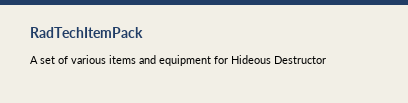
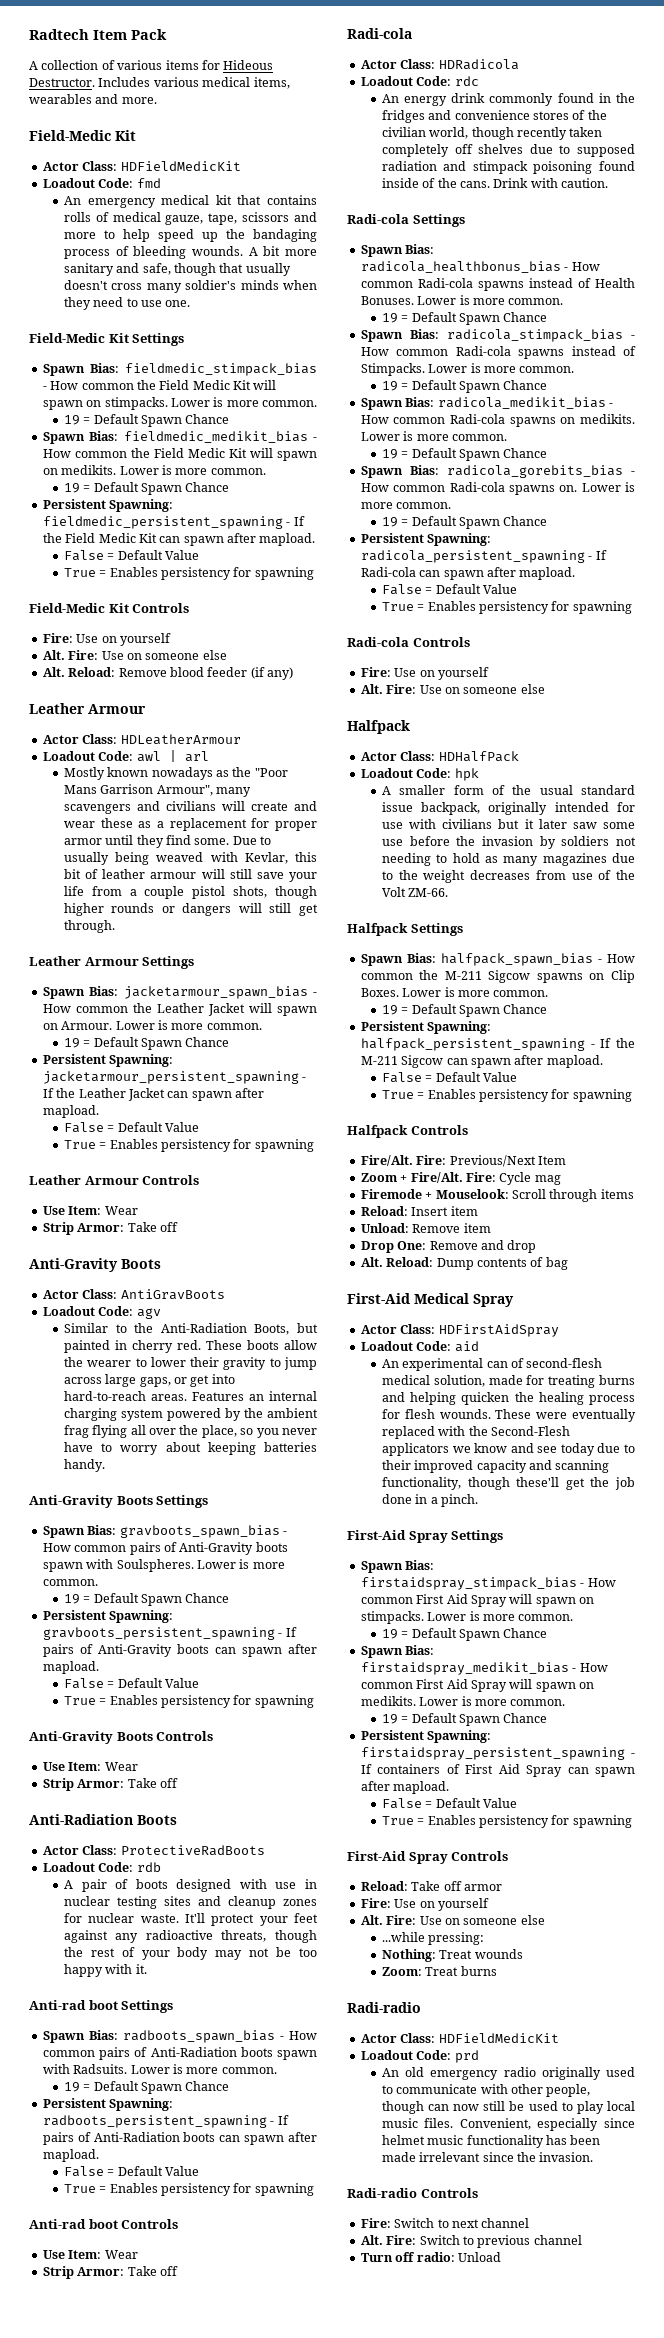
[30,27,143,38] [30,56,55,64] RadTechItemPack // A set -> [29,29,167,40] [29,60,99,70] Radtech Item Pack // A collection
[139,55,326,66] and equipment for Hideous Destructor -> [201,60,274,70] [29,77,290,89] [29,94,157,104] [29,130,136,141] [42,161,241,171] [42,178,161,188] [63,195,317,208] [63,212,317,225] [63,229,317,242] [63,246,317,259] [63,263,291,276] [63,280,317,293] [63,297,191,310] [29,333,185,346] [42,363,317,376] [42,380,277,390] [42,397,317,410] [63,414,230,427] [42,431,317,444] [42,448,317,461] [42,465,266,475] [63,482,230,495] [42,499,174,512] [42,516,305,529] [42,533,316,546] [63,550,200,561] [63,567,314,580] [29,603,190,613] [42,633,171,646] [42,650,227,660] [42,667,293,680] [29,703,146,714] [42,734,241,745] [42,750,209,762] [63,767,288,780] [63,784,252,797] [63,801,317,814] [63,818,317,831] [63,835,272,848] [63,852,317,865] [63,869,317,882] [63,886,317,899] [63,903,318,916] [63,920,115,933] [29,956,195,969] [42,986,317,999] [42,1003,317,1016] [42,1020,262,1030] [63,1037,230,1050] [42,1054,174,1067] [42,1071,307,1084] [42,1088,264,1101] [42,1105,99,1118] [63,1122,200,1133] [63,1139,314,1152] [29,1175,200,1185] [42,1206,138,1215] [42,1222,178,1235] [29,1258,161,1272] [42,1289,225,1300] [42,1306,161,1319] [63,1323,318,1335] [63,1340,317,1353] [63,1357,317,1370] [63,1374,235,1387] [63,1391,317,1401] [63,1408,318,1421] [63,1425,317,1438] [63,1442,317,1455] [63,1459,105,1472] [29,1495,209,1508] [42,1525,287,1538] [42,1542,288,1555] [42,1559,285,1572] [42,1579,98,1586] [63,1593,230,1606] [42,1610,174,1623] [42,1627,297,1640] [42,1644,317,1657] [42,1661,99,1674] [63,1678,200,1689] [63,1695,314,1708] [29,1731,214,1744] [42,1762,138,1771] [42,1778,178,1791] [29,1814,177,1825] [42,1845,265,1856] [42,1862,161,1872] [63,1879,317,1892] [63,1896,317,1909] [63,1913,318,1926] [63,1930,317,1943] [63,1947,317,1960] [63,1964,147,1977] [29,2000,174,2013] [42,2030,317,2043] [42,2047,317,2060] [42,2064,277,2074] [63,2081,230,2094] [42,2098,174,2111] [42,2115,289,2128] [42,2132,317,2145] [42,2149,99,2162] [63,2166,200,2177] [63,2183,314,2196] [29,2219,179,2229] [42,2250,138,2259] [42,2266,178,2279] [347,28,412,39] [360,59,519,70] [360,76,479,86] [381,93,635,106] [381,110,607,123] [381,127,603,140] [381,144,635,157] [381,161,635,174] [381,178,609,188] [347,214,465,227] [360,244,435,257] [360,261,600,273] [360,278,635,291] [360,295,564,305] [381,312,548,325] [360,329,635,342] [360,346,636,359] [360,363,575,376] [381,380,548,393] [360,397,613,410] [360,414,635,427] [360,431,507,441] [381,448,548,461] [360,465,635,478] [360,482,635,495] [360,502,452,509] [381,516,548,529] [360,533,492,546] [360,550,607,563] [360,567,576,580] [381,584,518,595] [381,601,632,614] [347,637,470,647] [360,667,489,680] [360,684,545,694] [347,720,410,734] [360,751,519,762] [360,768,479,781] [381,785,635,795] [381,802,635,815] [381,819,635,829] [381,836,636,849] [381,853,635,866] [381,870,635,883] [381,887,449,897] [347,923,463,936] [360,953,635,966] [360,970,635,983] [360,987,549,997] [381,1004,548,1017] [360,1021,492,1034] [360,1038,635,1051] [360,1055,603,1068] [381,1072,518,1083] [381,1089,632,1102] [347,1125,468,1138] [360,1155,566,1167] [360,1172,561,1185] [360,1189,634,1202] [360,1206,478,1216] [360,1223,491,1233] [360,1240,537,1253] [360,1257,568,1270] [347,1293,514,1307] [360,1324,559,1337] [360,1341,479,1352] [381,1358,603,1371] [381,1375,635,1388] [381,1392,635,1405] [381,1409,636,1422] [381,1426,571,1439] [381,1443,635,1456] [381,1460,610,1473] [381,1477,635,1490] [381,1494,479,1507] [347,1530,504,1543] [360,1560,435,1573] [360,1577,616,1590] [360,1594,594,1607] [360,1611,574,1624] [381,1628,548,1641] [360,1645,435,1658] [360,1662,608,1675] [360,1679,594,1692] [360,1696,566,1706] [381,1713,548,1726] [360,1730,492,1743] [360,1747,635,1760] [360,1764,635,1777] [360,1781,450,1794] [381,1798,518,1809] [381,1815,632,1828] [347,1851,509,1864] [360,1881,502,1891] [360,1898,489,1911] [360,1915,545,1925] [381,1932,485,1945] [381,1949,523,1962] [381,1966,497,1976] [347,2002,421,2013] [360,2033,559,2043] [360,2050,479,2063] [381,2067,635,2080] [381,2084,591,2097] [381,2101,635,2114] [381,2118,635,2131] [381,2135,601,2148] [381,2152,594,2162] [347,2188,478,2198] [360,2218,530,2228] [360,2235,582,2248] [360,2252,501,2262] for Hideous Destructor. Includes various medical items, wearables and more. // Field-Medic Kit // Actor Class: HDFieldMedicKit // Loadout Code: fmd // An emergency medical kit that contains rolls of medical gauze, tape, scissors and more to help speed up the bandaging process of bleeding wounds. A bit more sanitary and safe, though that usually doesn't cross many soldier's minds when they need to use one. // Field-Medic Kit Settings // Spawn Bias: fieldmedic_stimpack_bias - How common the Field Medic Kit will spawn on stimpacks. Lower is more common. // 19 = Default Spawn Chance // Spawn Bias: fieldmedic_medikit_bias - How common the Field Medic Kit will spawn on medikits. Lower is more common. // 19 = Default Spawn Chance // Persistent Spawning: fieldmedic_persistent_spawning - If the Field Medic Kit can spawn after mapload. // False = Default Value // True = Enables persistency for spawning // Field-Medic Kit Controls // Fire: Use on yourself // Alt. Fire: Use on someone else // Alt. Reload: Remove blood feeder (if any) // Leather Armour // Actor Class: HDLeatherArmour // Loadout Code: awl | arl // Mostly known nowadays as the "Poor Mans Garrison Armour", many scavengers and civilians will create and wear these as a replacement for proper armor until they find some. Due to usually being weaved with Kevlar, this bit of leather armour will still save your life from a couple pistol shots, though higher rounds or dangers will still get through. // Leather Armour Settings // Spawn Bias: jacketarmour_spawn_bias - How common the Leather Jacket will spawn on Armour. Lower is more common. // 19 = Default Spawn Chance // Persistent Spawning: jacketarmour_persistent_spawning - If the Leather Jacket can spawn after mapload. // False = Default Value // True = Enables persistency for spawning // Leather Armour Controls // Use Item: Wear // Strip Armor: Take off // Anti-Gravity Boots // Actor Class: AntiGravBoots // Loadout Code: agv // Similar to the Anti-Radiation Boots, but painted in cherry red. These boots allow the wearer to lower their gravity to jump across large gaps, or get into hard-to-reach areas. Features an internal charging system powered by the ambient frag flying all over the place, so you never have to worry about keeping batteries handy. // Anti-Gravity Boots Settings // Spawn Bias: gravboots_spawn_bias - How common pairs of Anti-Gravity boots spawn with Soulspheres. Lower is more common. // 19 = Default Spawn Chance // Persistent Spawning: gravboots_persistent_spawning - If pairs of Anti-Gravity boots can spawn after mapload. // False = Default Value // True = Enables persistency for spawning // Anti-Gravity Boots Controls // Use Item: Wear // Strip Armor: Take off // Anti-Radiation Boots // Actor Class: ProtectiveRadBoots // Loadout Code: rdb // A pair of boots designed with use in nuclear testing sites and cleanup zones for nuclear waste. It'll protect your feet against any radioactive threats, though the rest of your body may not be too happy with it. // Anti-rad boot Settings // Spawn Bias: radboots_spawn_bias - How common pairs of Anti-Radiation boots spawn with Radsuits. Lower is more common. // 19 = Default Spawn Chance // Persistent Spawning: radboots_persistent_spawning - If pairs of Anti-Radiation boots can spawn after mapload. // False = Default Value // True = Enables persistency for spawning // Anti-rad boot Controls // Use Item: Wear // Strip Armor: Take off // Radi-cola // Actor Class: HDRadicola // Loadout Code: rdc // An energy drink commonly found in the fridges and convenience stores of the civilian world, though recently taken completely off shelves due to supposed radiation and stimpack poisoning found inside of the cans. Drink with caution. // Radi-cola Settings // Spawn Bias: radicola_healthbonus_bias - How common Radi-cola spawns instead of Health Bonuses. Lower is more common. // 19 = Default Spawn Chance // Spawn Bias: radicola_stimpack_bias - How common Radi-cola spawns instead of Stimpacks. Lower is more common. // 19 = Default Spawn Chance // Spawn Bias: radicola_medikit_bias - How common Radi-cola spawns on medikits. Lower is more common. // 19 = Default Spawn Chance // Spawn Bias: radicola_gorebits_bias - How common Radi-cola spawns on. Lower is more common. // 19 = Default Spawn Chance // Persistent Spawning: radicola_persistent_spawning - If Radi-cola can spawn after mapload. // False = Default Value // True = Enables persistency for spawning // Radi-cola Controls // Fire: Use on yourself // Alt. Fire: Use on someone else // Halfpack // Actor Class: HDHalfPack // Loadout Code: hpk // A smaller form of the usual standard issue backpack, originally intended for use with civilians but it later saw some use before the invasion by soldiers not needing to hold as many magazines due to the weight decreases from use of the Volt ZM-66. // Halfpack Settings // Spawn Bias: halfpack_spawn_bias - How common the M-211 Sigcow spawns on Clip Boxes. Lower is more common. // 19 = Default Spawn Chance // Persistent Spawning: halfpack_persistent_spawning - If the M-211 Sigcow can spawn after mapload. // False = Default Value // True = Enables persistency for spawning // Halfpack Controls // Fire/Alt. Fire: Previous/Next Item // Zoom + Fire/Alt. Fire: Cycle mag // Firemode + Mouselook: Scroll through items // Reload: Insert item // Unload: Remove item // Drop One: Remove and drop // Alt. Reload: Dump contents of bag // First-Aid Medical Spray // Actor Class: HDFirstAidSpray // Loadout Code: aid // An experimental can of second-flesh medical solution, made for treating burns and helping quicken the healing process for flesh wounds. These were eventually replaced with the Second-Flesh applicators we know and see today due to their improved capacity and scanning functionality, though these'll get the job done in a pinch. // First-Aid Spray Settings // Spawn Bias: firstaidspray_stimpack_bias - How common First Aid Spray will spawn on stimpacks. Lower is more common. // 19 = Default Spawn Chance // Spawn Bias: firstaidspray_medikit_bias - How common First Aid Spray will spawn on medikits. Lower is more common. // 19 = Default Spawn Chance // Persistent Spawning: firstaidspray_persistent_spawning - If containers of First Aid Spray can spawn after mapload. // False = Default Value // True = Enables persistency for spawning // First-Aid Spray Controls // Reload: Take off armor // Fire: Use on yourself // Alt. Fire: Use on someone else // ...while pressing: // Nothing: Treat wounds // Zoom: Treat burns // Radi-radio // Actor Class: HDFieldMedicKit // Loadout Code: prd // An old emergency radio originally used to communicate with other people, though can now still be used to play local music files. Convenient, especially since helmet music functionality has been made irrelevant since the invasion. // Radi-radio Controls // Fire: Switch to next channel // Alt. Fire: Switch to previous channel // Turn off radio: Unload

